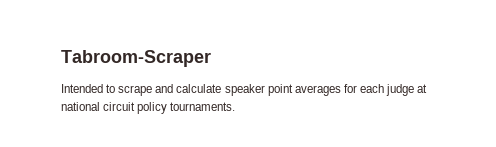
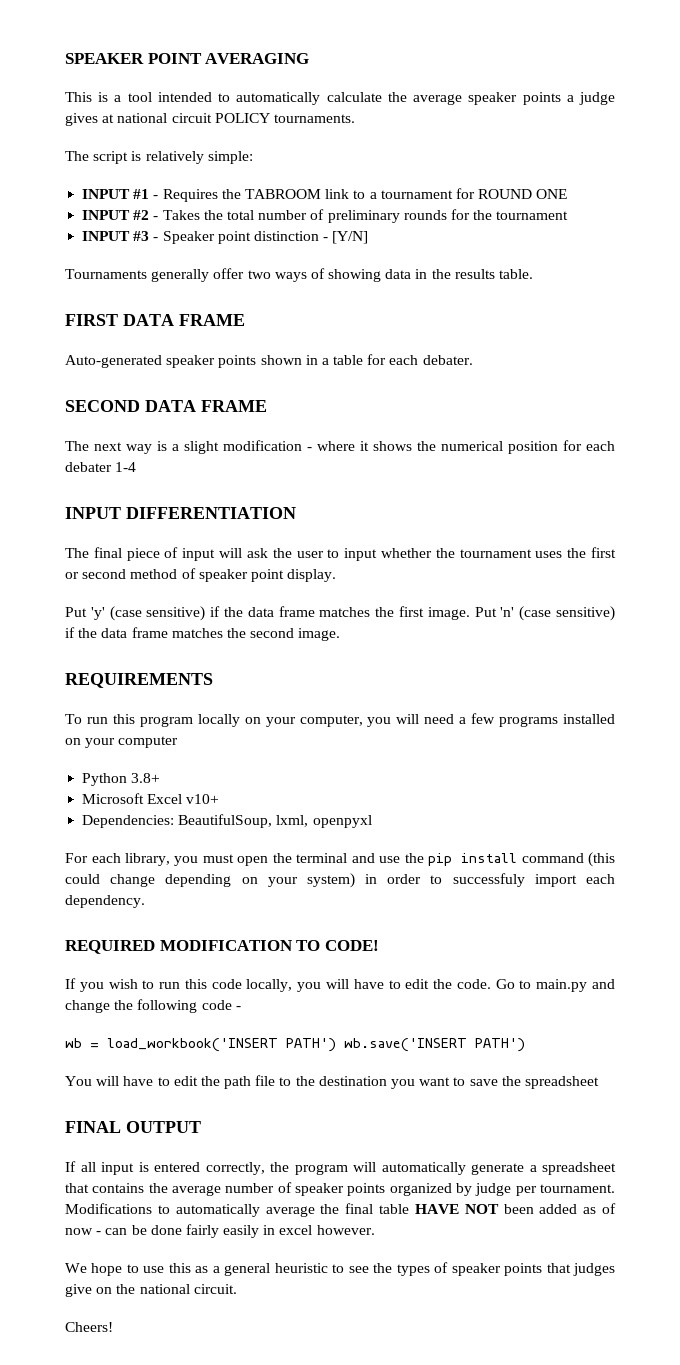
[61,50,211,67] [61,84,415,96] Tabroom-Scraper // Intended to scrape and calculate speaker point averages for each judge -> [65,53,310,64] [65,92,615,105] [65,113,98,126] SPEAKER POINT AVERAGING // This is a tool intended to automatically calculate the average speaker points a judge gives
[137,102,168,114] policy -> [214,113,270,123] POLICY
(236, 106) none -> [65,151,253,164] [82,188,568,202] [82,209,569,223] [82,231,369,244] [65,268,534,282] [65,314,245,326] [65,354,473,368] [65,400,267,412] [65,440,615,454] [65,462,137,472] [65,507,296,519] [65,547,616,561] [65,568,337,582] [65,606,616,621] [65,627,341,641] [65,673,213,688] [65,713,616,727] [65,736,179,748] [82,773,161,786] [82,793,220,804] [82,814,372,828] [65,852,615,867] [65,873,615,888] [65,895,145,908] [65,940,379,954] [65,978,615,992] [65,999,241,1013] [65,1038,525,1052] [65,1075,599,1089] [65,1121,201,1133] [65,1161,616,1175] [65,1182,615,1196] [65,1203,616,1217] [65,1224,375,1238] [65,1262,616,1276] [65,1284,237,1297] [65,1322,113,1332] // The script is relatively simple: // INPUT #1 - Requires the TABROOM link to a tournament for ROUND ONE // INPUT #2 - Takes the total number of preliminary rounds for the tournament // INPUT #3 - Speaker point distinction - [Y/N] // Tournaments generally offer two ways of showing data in the results table. // FIRST DATA FRAME // Auto-generated speaker points shown in a table for each debater. // SECOND DATA FRAME // The next way is a slight modification - where it shows the numerical position for each debater 1-4 // INPUT DIFFERENTIATION // The final piece of input will ask the user to input whether the tournament uses the first or second method of speaker point display. // Put 'y' (case sensitive) if the data frame matches the first image. Put 'n' (case sensitive) if the data frame matches the second image. // REQUIREMENTS // To run this program locally on your computer, you will need a few programs installed on your computer // Python 3.8+ // Microsoft Excel v10+ // Dependencies: BeautifulSoup, lxml, openpyxl // For each library, you must open the terminal and use the pip install command (this could change depending on your system) in order to successfuly import each dependency. // REQUIRED MODIFICATION TO CODE! // If you wish to run this code locally, you will have to edit the code. Go to main.py and change the following code - // wb = load_workbook('INSERT PATH') wb.save('INSERT PATH') // You will have to edit the path file to the destination you want to save the spreadsheet // FINAL OUTPUT // If all input is entered correctly, the program will automatically generate a spreadsheet that contains the average number of speaker points organized by judge per tournament. Modifications to automatically average the final table HAVE NOT been added as of now - can be done fairly easily in excel however. // We hope to use this as a general heuristic to see the types of speaker points that judges give on the national circuit. // Cheers!

